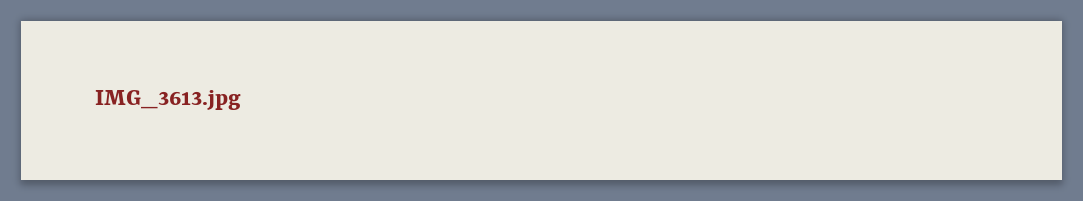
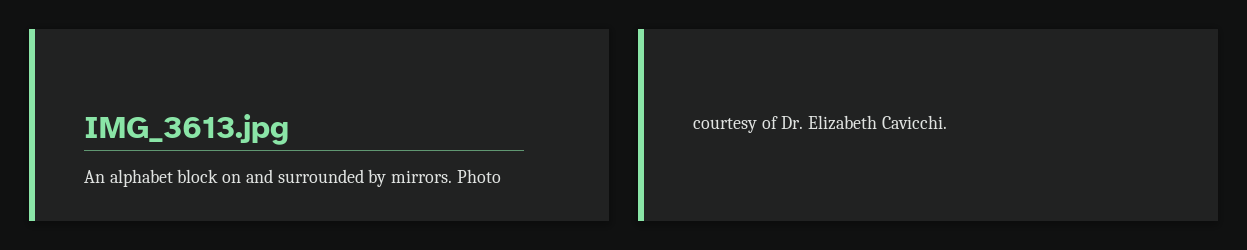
(241, 100) none -> [84,169,501,187] [693,115,947,133] // An alphabet block on and surrounded by mirrors. Photo courtesy of Dr. Elizabeth Cavicchi.

